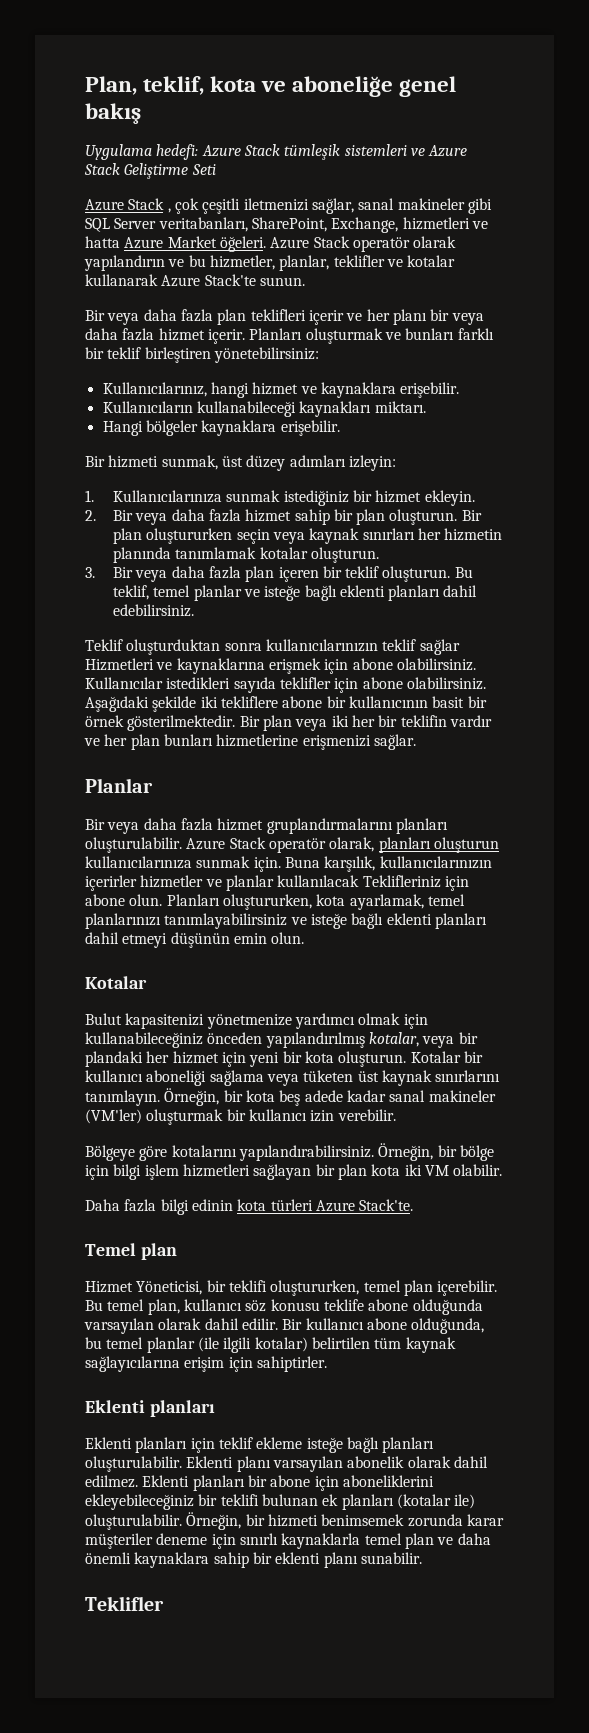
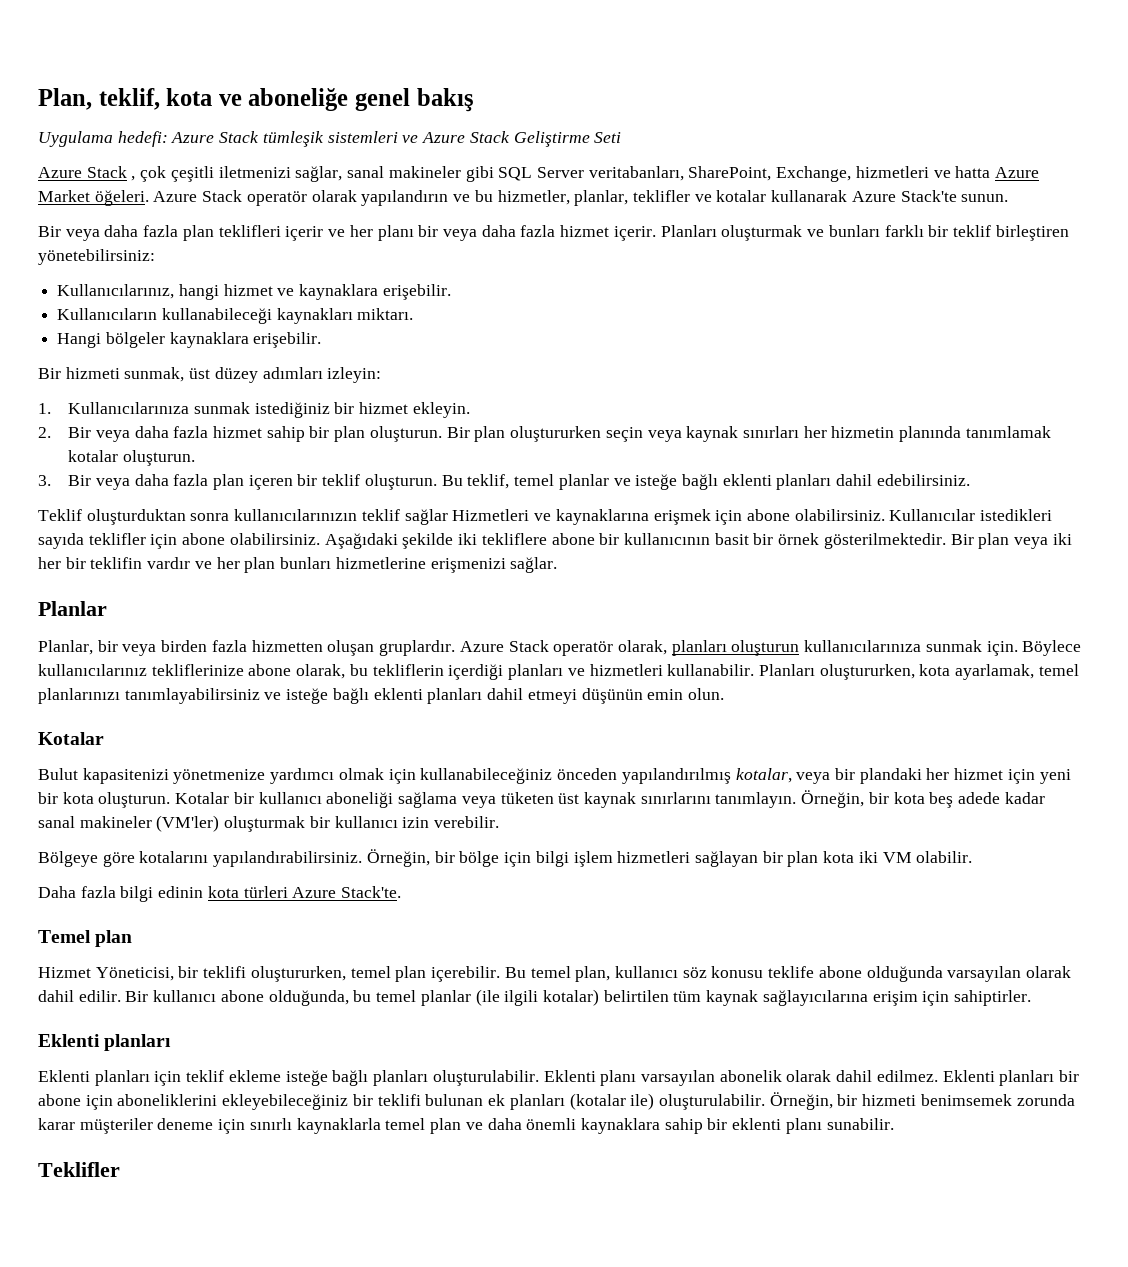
[85,818,448,834] [85,837,182,853] Bir veya daha fazla hizmet gruplandırmalarını planları oluşturulabilir. -> [38,640,456,656] Planlar, bir veya birden fazla hizmetten oluşan gruplardır.
[284,856,492,872] [85,875,469,891] [85,894,163,906] Buna karşılık, kullanıcılarınızın içerirler hizmetler ve planlar kullanılacak Teklifleriniz için abone olun. -> [1022,640,1082,656] [38,664,755,680] Böylece kullanıcılarınız tekliflerinize abone olarak, bu tekliflerin içerdiği planları ve hizmetleri kullanabilir.

